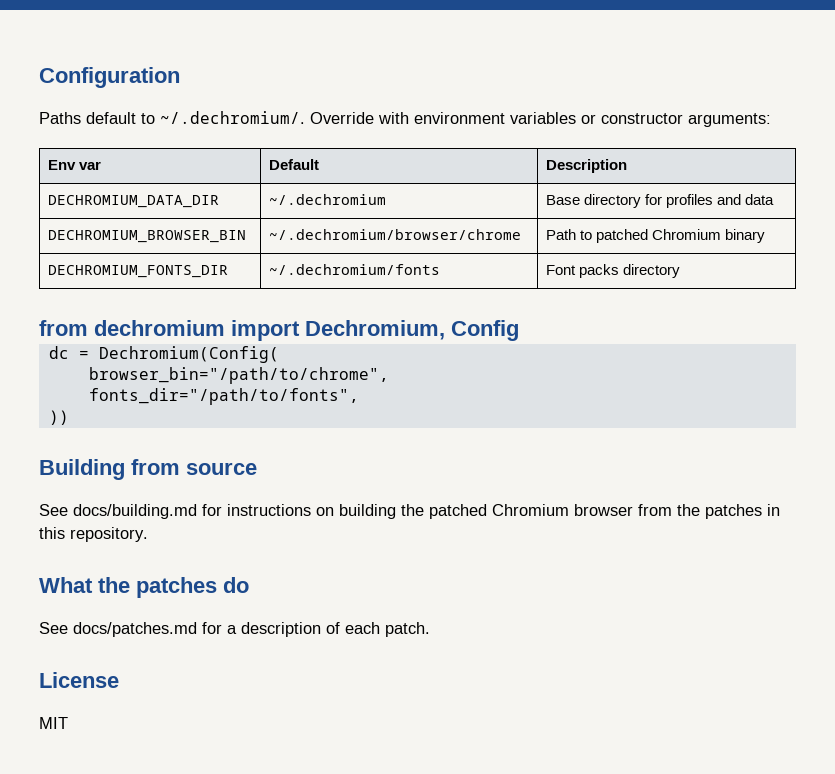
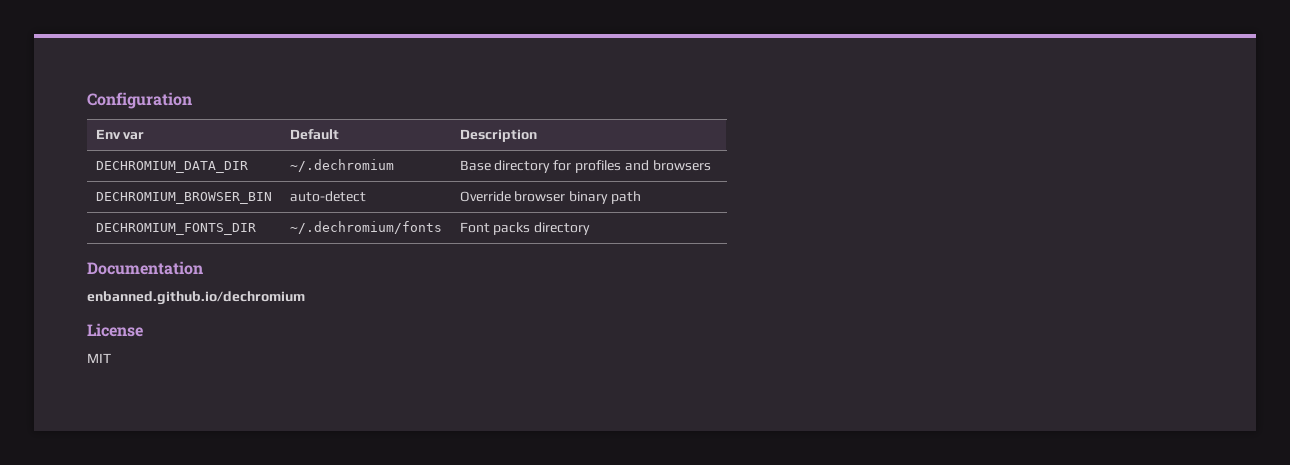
[39,111,771,127] // Paths default to ~/.dechromium/. Override with environment variables or constructor arguments: -> (192, 100) none
[745,194,775,205] data -> [652,160,711,171] browsers
[268,229,521,240] [545,229,721,243] ~/.dechromium/browser/chrome | Path to patched Chromium -> [289,191,366,202] [459,191,566,202] auto-detect | Override browser
(765, 236) none -> [610,191,641,204] path
[39,320,519,341] [48,346,279,363] [88,367,389,384] [88,388,359,405] [48,410,69,425] [39,459,257,480] [39,504,780,519] [39,527,148,542] [39,577,249,598] [39,622,430,637] from dechromium import Dechromium, Config // dc = Dechromium(Config( // browser_bin="/path/to/chrome", // fonts_dir="/path/to/fonts", // )) // Building from source // See docs/building.md for instructions on building the patched Chromium browser from the patches in this repository. // What the patches do // See docs/patches.md for a description of each patch. -> [87,261,203,275] [87,291,305,305] Documentation // enbanned.github.io/dechromium

